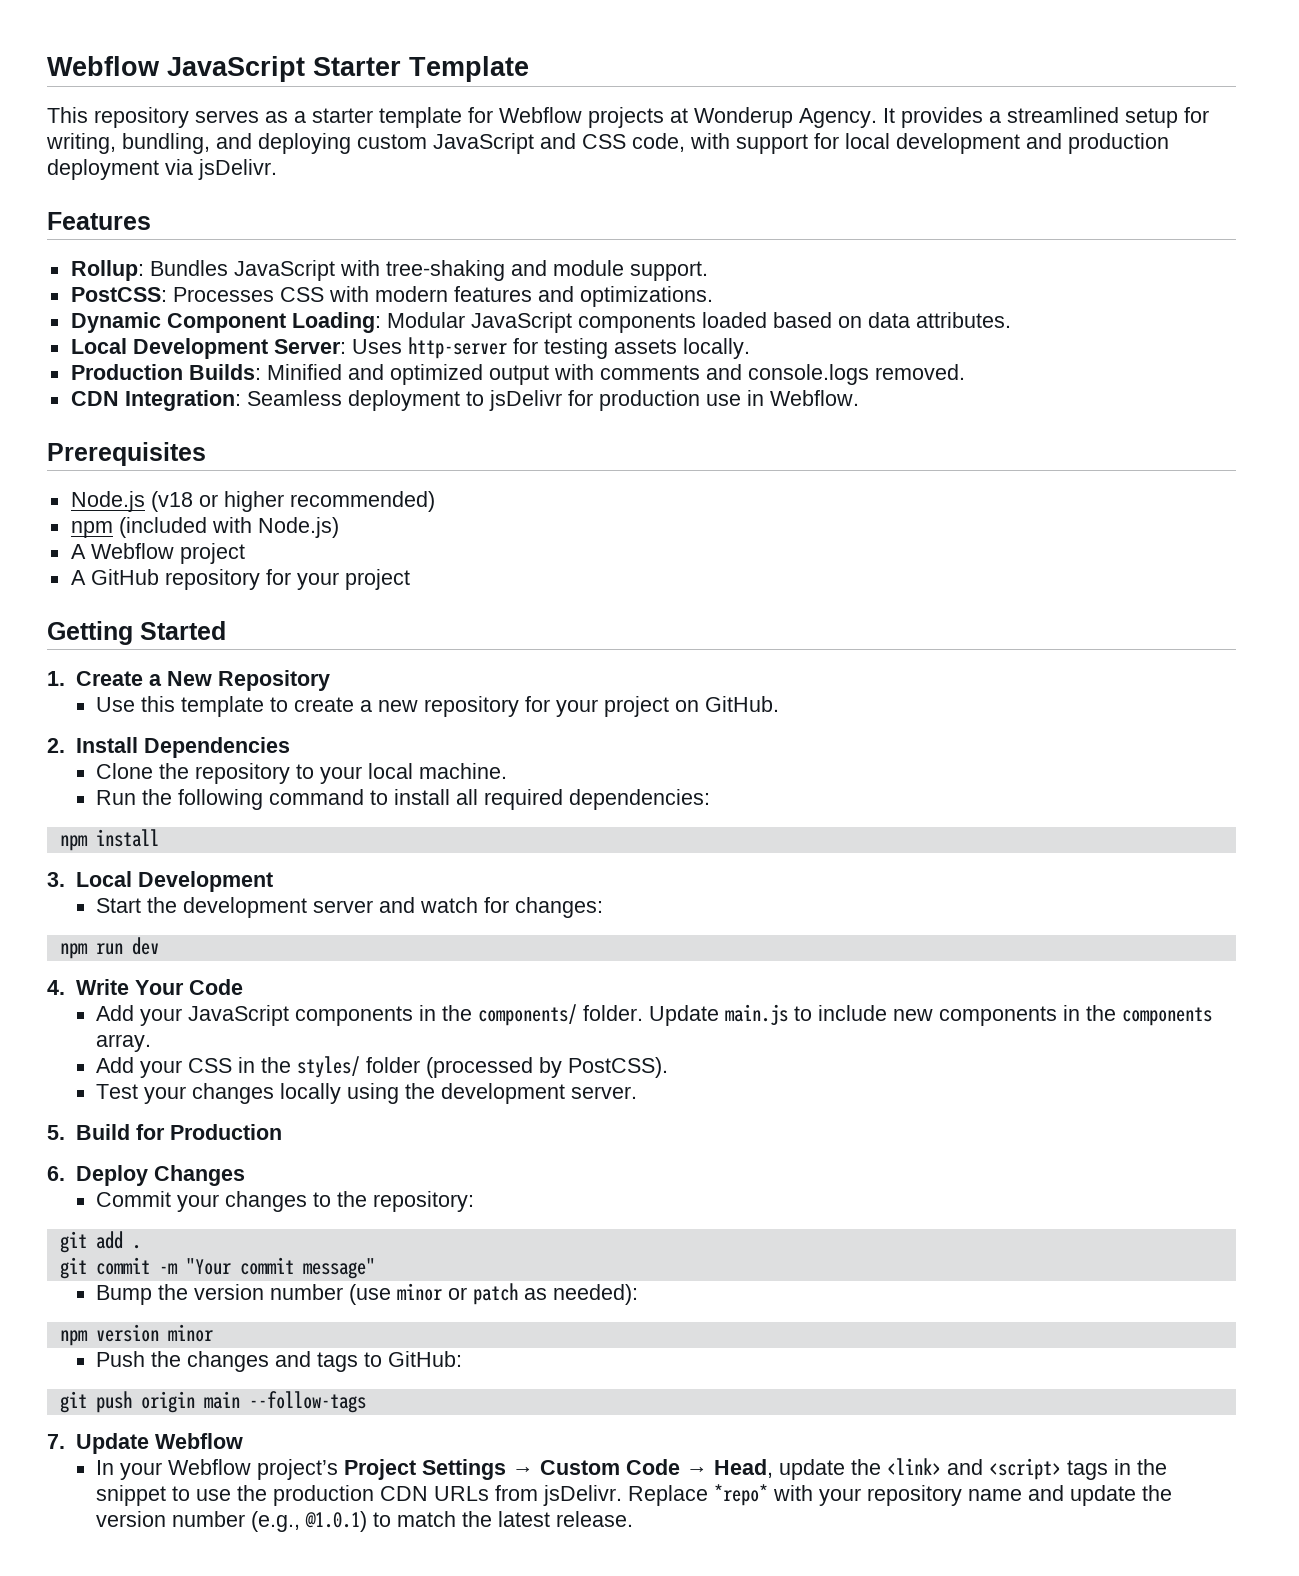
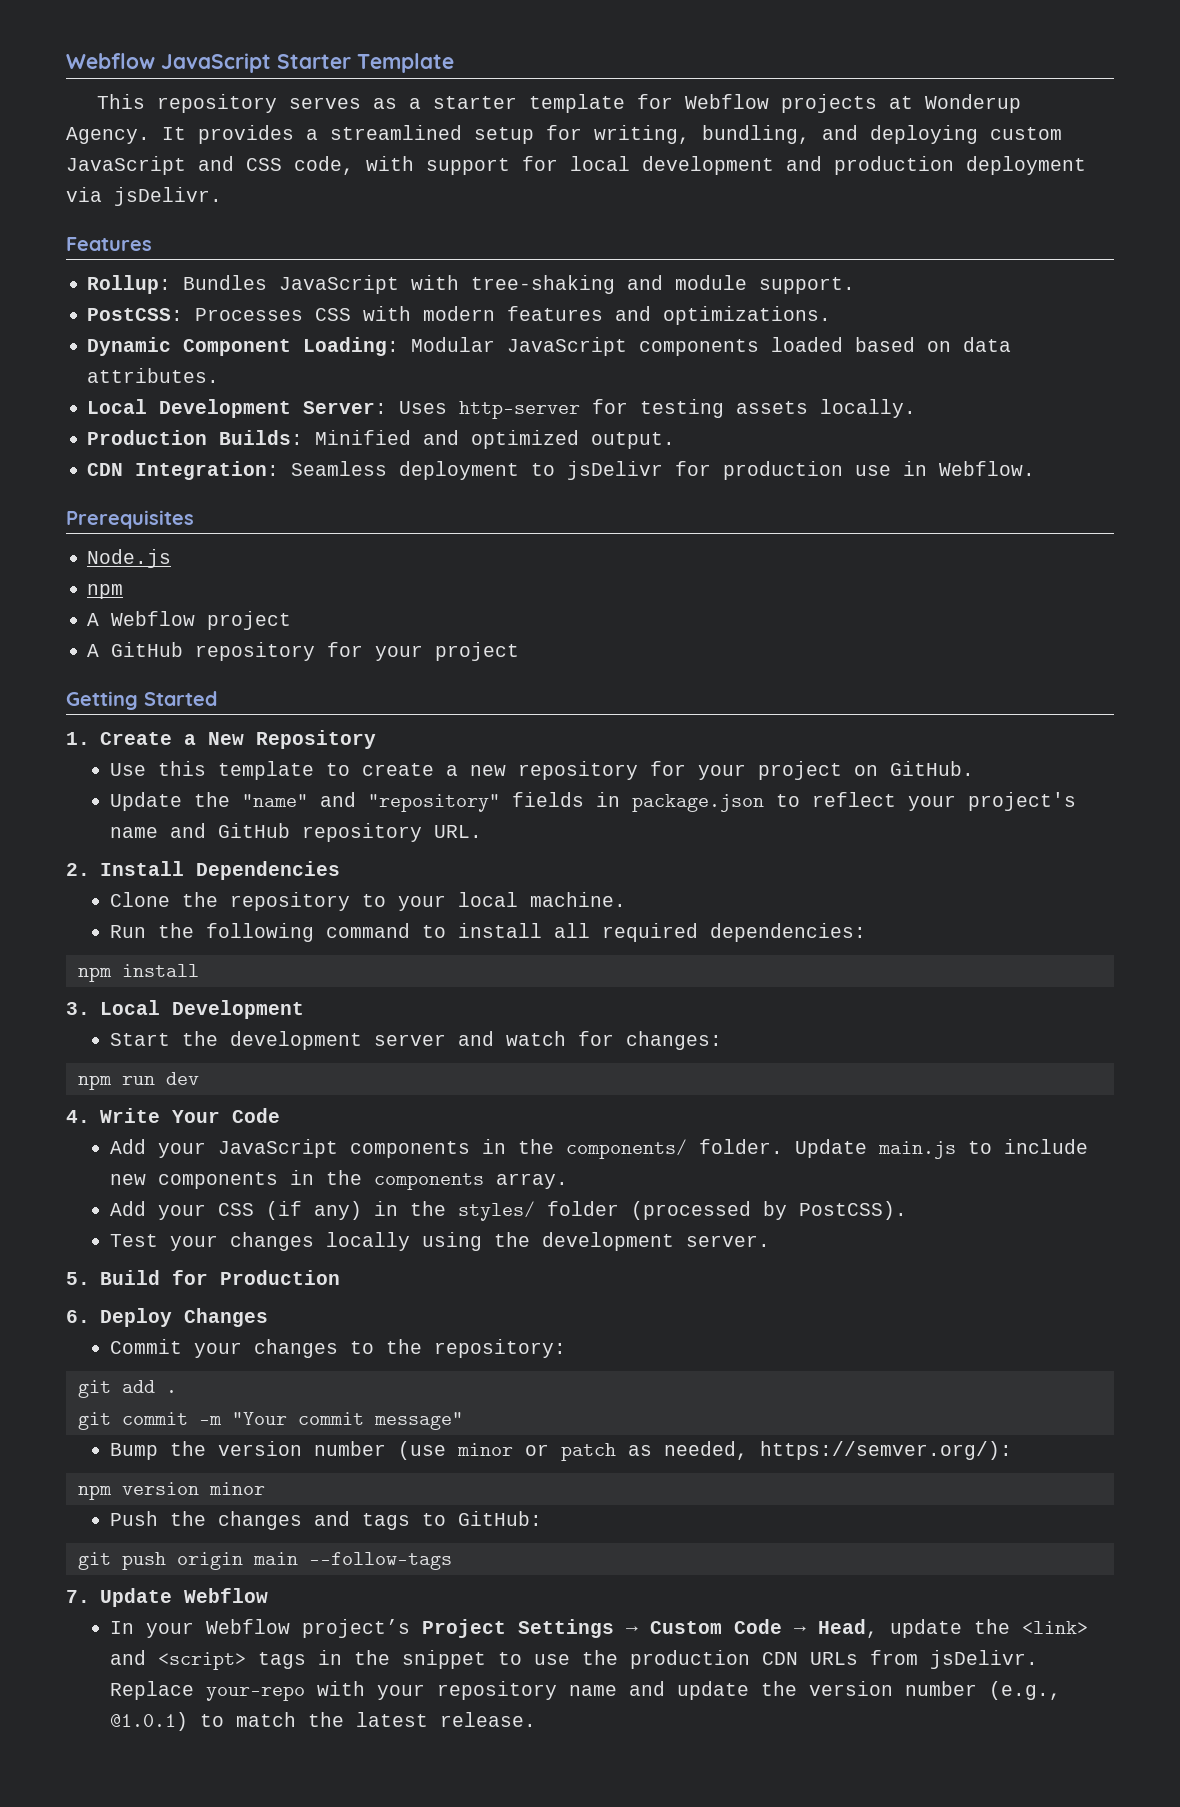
[488,364,965,385] output with comments and console.logs removed. -> [591,432,676,449] output.
[150,491,435,512] [70,517,339,538] (v18 or higher recommended) // npm (included with Node.js) -> [87,584,124,599] // npm
(780, 704) none -> [109,792,1076,812] [109,823,482,842] // Update the "name" and "repository" fields in package.json to reflect your project's name and GitHub repository URL.
(233, 1065) none -> [265,1201,362,1220] (if any)
[553,1284,639,1305] needed): -> [663,1441,1012,1460] needed, https://semver.org/):
[714,1484,769,1506] *repo* -> [205,1686,305,1701] your-repo

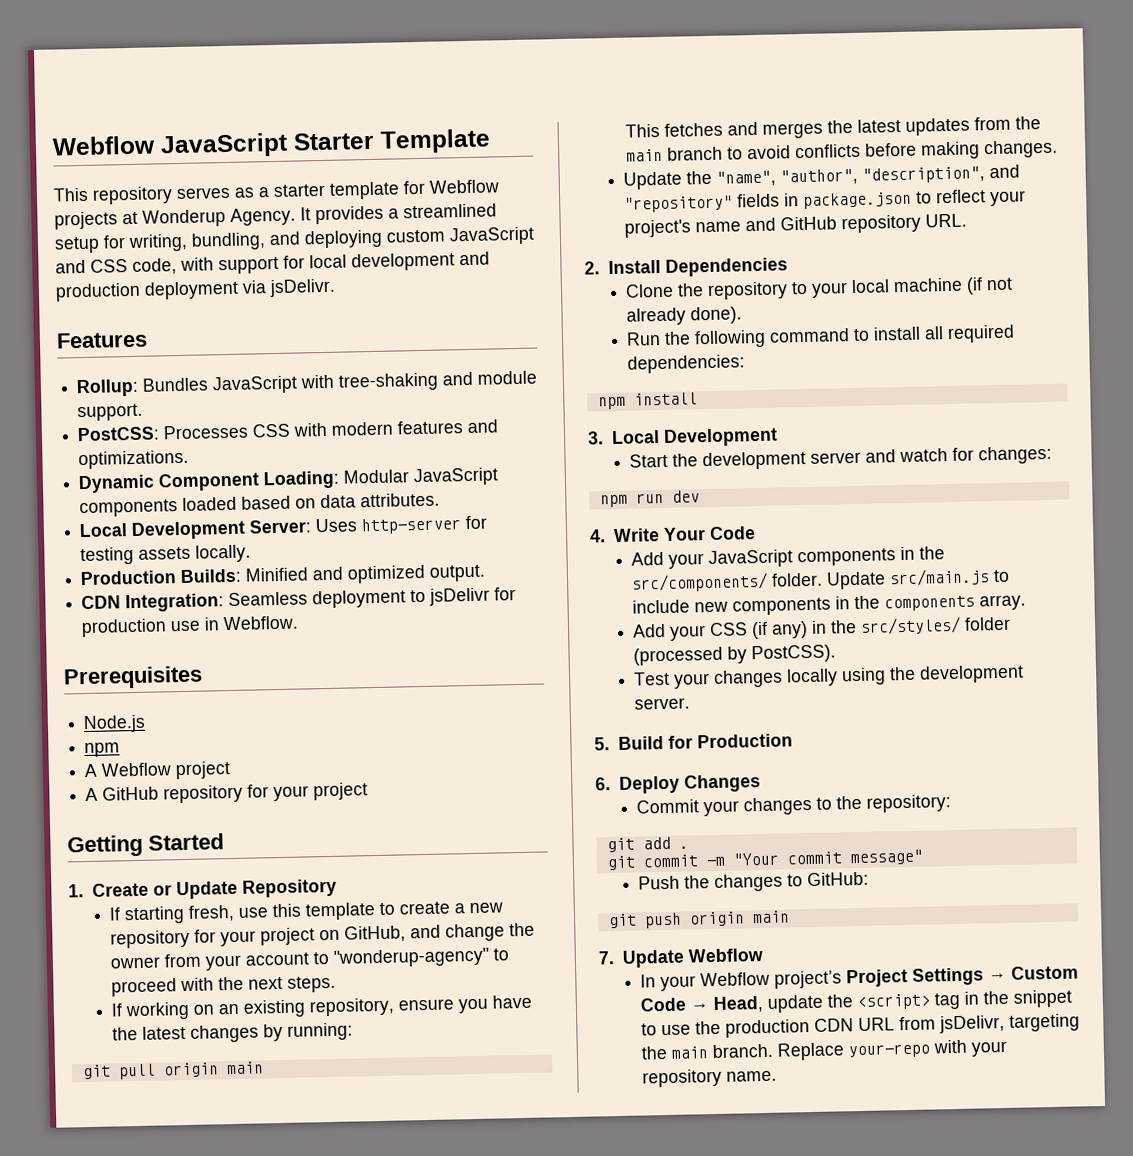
[183,732,244,745] a New -> [152,880,238,900] or Update
[109,763,146,776] Use -> [109,904,269,925] If starting fresh, use
[889,761,974,776] GitHub. -> [344,922,536,943] [110,947,510,971] [111,975,337,997] [111,994,533,1021] [112,1022,354,1043] [82,1061,264,1080] [625,116,1042,139] [626,139,1059,162] GitHub, and change the owner from your account to "wonderup-agency" to proceed with the next steps. // If working on an existing repository, ensure you have the latest changes by running: // git pull origin main // This fetches and merges the latest updates from the main branch to avoid conflicts before making changes.
[241,794,308,807] "name" -> [716,166,986,187] "name", "author", "description",
[529,892,626,907] machine. -> [893,277,1014,295] [626,306,743,326] machine (if not already done).
[565,1139,687,1159] components/ -> [631,572,769,593] src/components/
[877,1141,956,1159] main.js -> [889,568,991,587] src/main.js
[457,1201,535,1221] styles/ -> [860,616,962,635] src/styles/
[109,1441,1012,1461] [77,1482,265,1500] // Bump the version number (use minor or patch as needed, https://semver.org/): // npm version minor -> (924, 857) none
[313,1511,410,1530] and tags -> (784, 882) none
[308,1552,452,1570] --follow-tags -> (790, 917) none
[1021,1621,1088,1634] [109,1650,306,1670] <link> and <script> tags -> [857,992,962,1011] <script> tag
[809,1650,1038,1669] URLs from jsDelivr. -> [858,1013,1081,1034] [641,1043,774,1060] URL from jsDelivr, targeting the main branch.
[568,1681,1061,1700] [109,1712,536,1731] name and update the version number (e.g., @1.0.1) to match the latest release. -> [726,1070,778,1082] name.

